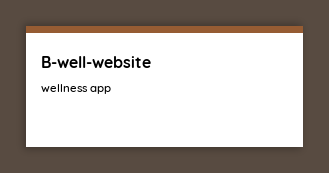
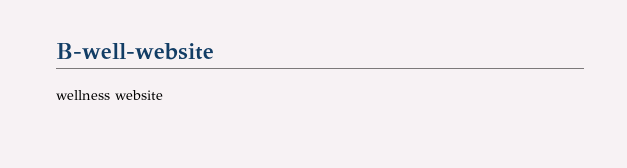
[90,86,112,94] app -> [115,90,163,100] website

